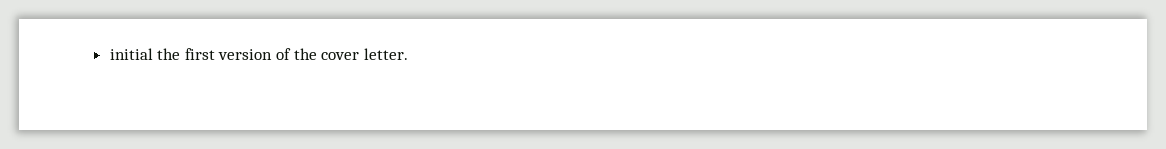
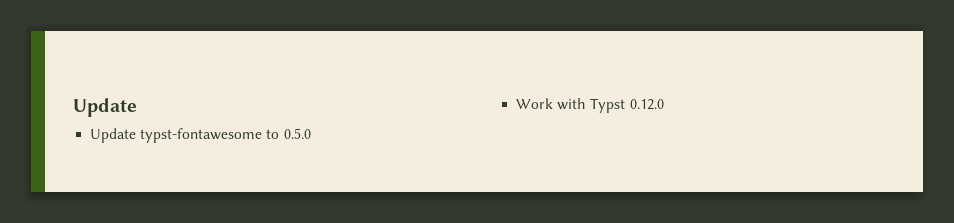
[109,48,408,60] initial the first version of the cover letter. -> [73,98,137,117] [90,128,311,143] [516,98,664,113] Update // Update typst-fontawesome to 0.5.0 // Work with Typst 0.12.0

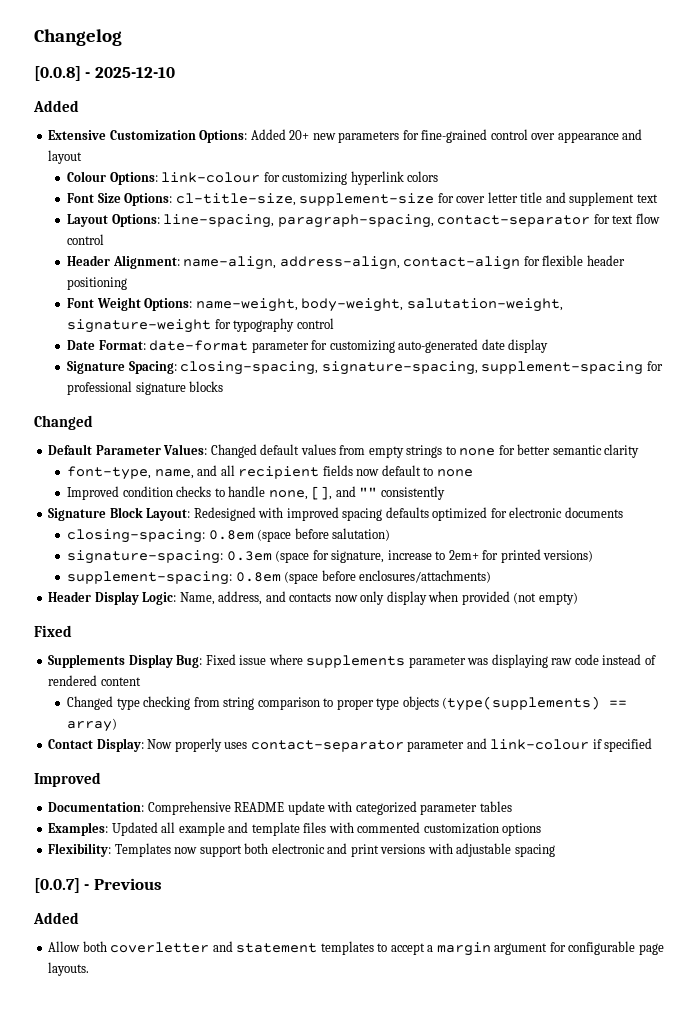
[73,98,137,117] [90,128,311,143] [516,98,664,113] Update // Update typst-fontawesome to 0.5.0 // Work with Typst 0.12.0 -> [34,29,122,46] [34,66,175,81] [33,100,79,112] [48,129,643,143] [48,150,83,164] [67,171,439,185] [67,192,658,206] [67,213,660,228] [67,234,105,245] [67,255,625,270] [67,277,128,290] [67,297,563,312] [67,318,334,333] [67,339,549,353] [67,361,663,375] [67,381,224,395] [34,415,93,430] [48,444,640,458] [67,465,473,480] [67,486,445,500] [48,507,623,521] [67,528,391,543] [67,549,594,564] [67,570,492,585] [48,591,578,605] [34,625,72,637] [48,654,656,668] [48,675,141,686] [67,696,628,711] [67,718,118,732] [48,738,653,752] [34,772,101,787] [48,801,512,815] [48,822,542,836] [48,843,555,857] [34,878,162,893] [33,912,79,924] [48,941,664,956] [48,962,90,976] Changelog // [0.0.8] - 2025-12-10 // Added // Extensive Customization Options: Added 20+ new parameters for fine-grained control over appearance and layout // Colour Options: link-colour for customizing hyperlink colors // Font Size Options: cl-title-size, supplement-size for cover letter title and supplement text // Layout Options: line-spacing, paragraph-spacing, contact-separator for text flow control // Header Alignment: name-align, address-align, contact-align for flexible header positioning // Font Weight Options: name-weight, body-weight, salutation-weight, signature-weight for typography control // Date Format: date-format parameter for customizing auto-generated date display // Signature Spacing: closing-spacing, signature-spacing, supplement-spacing for professional signature blocks // Changed // Default Parameter Values: Changed default values from empty strings to none for better semantic clarity // font-type, name, and all recipient fields now default to none // Improved condition checks to handle none, [], and "" consistently // Signature Block Layout: Redesigned with improved spacing defaults optimized for electronic documents // closing-spacing: 0.8em (space before salutation) // signature-spacing: 0.3em (space for signature, increase to 2em+ for printed versions) // supplement-spacing: 0.8em (space before enclosures/attachments) // Header Display Logic: Name, address, and contacts now only display when provided (not empty) // Fixed // Supplements Display Bug: Fixed issue where supplements parameter was displaying raw code instead of rendered content // Changed type checking from string comparison to proper type objects (type(supplements) == array) // Contact Display: Now properly uses contact-separator parameter and link-colour if specified // Improved // Documentation: Comprehensive README update with categorized parameter tables // Examples: Updated all example and template files with commented customization options // Flexibility: Templates now support both electronic and print versions with adjustable spacing // [0.0.7] - Previous // Added // Allow both coverletter and statement templates to accept a margin argument for configurable page layouts.

